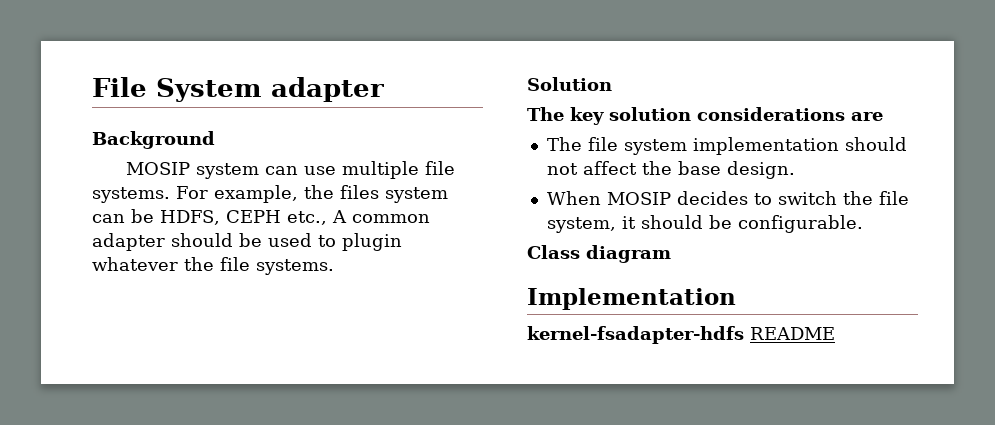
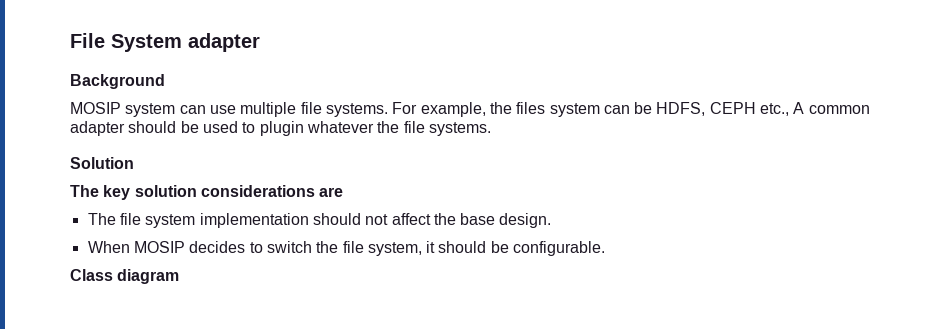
[527,288,736,310] [527,326,835,344] // Implementation // kernel-fsadapter-hdfs README -> (180, 276) none

